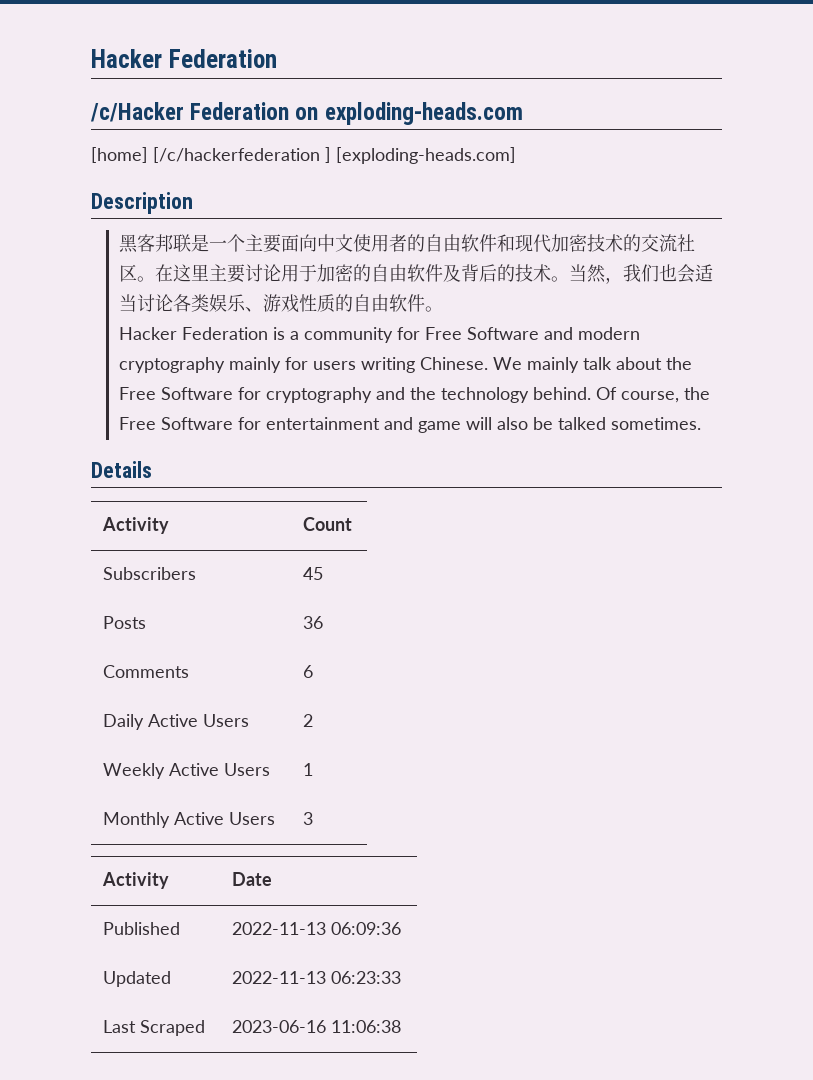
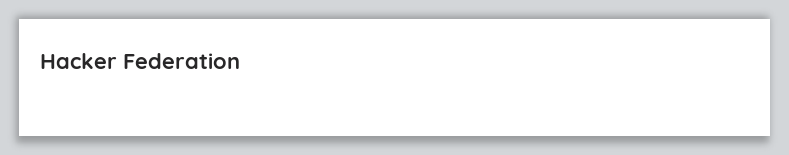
[91,49,277,68] [90,102,523,125] [91,147,516,164] [91,192,193,214] [118,234,695,253] [118,264,713,284] [118,294,443,313] [118,327,640,343] [118,357,692,373] [118,387,710,403] [118,417,701,433] [91,461,152,478] [102,517,170,534] [303,517,353,531] [103,567,197,580] [303,567,324,580] [103,616,147,629] [303,616,324,629] [103,665,190,678] [303,665,314,678] [103,714,250,730] [303,714,314,727] [103,763,271,779] [303,763,314,776] [103,812,276,828] [303,812,314,825] [102,872,170,889] [232,872,273,886] [103,922,181,935] [232,922,402,935] [103,971,172,987] [232,971,402,984] [103,1020,206,1036] [232,1020,402,1033] Hacker Federation // /c/Hacker Federation on exploding-heads.com // [home] [/c/hackerfederation ] [exploding-heads.com] // Description // 黑客邦联是一个主要面向中文使用者的自由软件和现代加密技术的交流社区。在这里主要讨论用于加密的自由软件及背后的技术。当然，我们也会适当讨论各类娱乐、游戏性质的自由软件。 // Hacker Federation is a community for Free Software and modern cryptography mainly for users writing Chinese. We mainly talk about the Free Software for cryptography and the technology behind. Of course, the Free Software for entertainment and game will also be talked sometimes. // Details // Activity | Count // Subscribers | 45 // Posts | 36 // Comments | 6 // Daily Active Users | 2 // Weekly Active Users | 1 // Monthly Active Users | 3 // Activity | Date // Published | 2022-11-13 06:09:36 // Updated | 2022-11-13 06:23:33 // Last Scraped | 2023-06-16 11:06:38 -> [40,53,240,69] Hacker Federation

